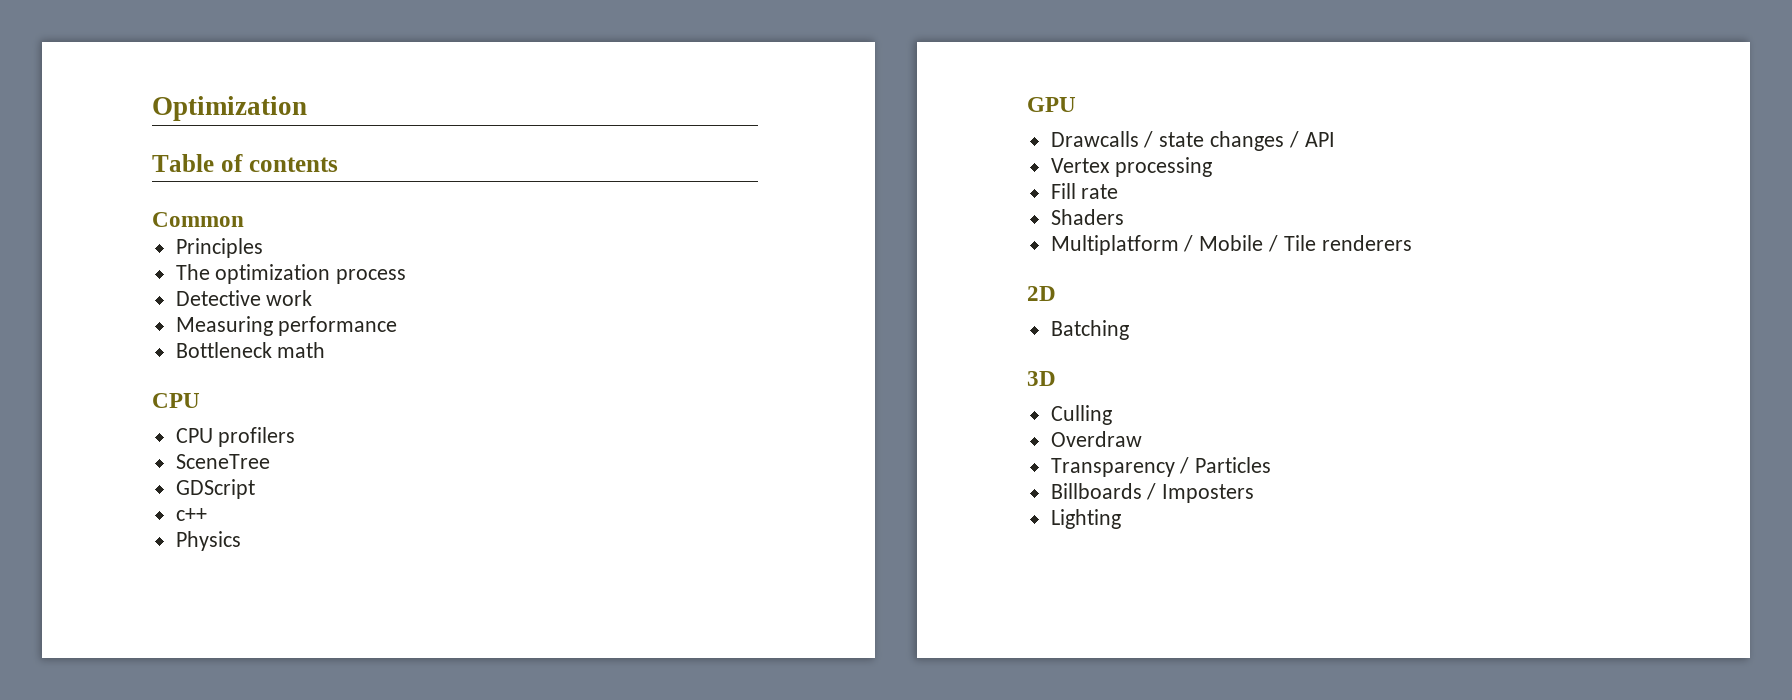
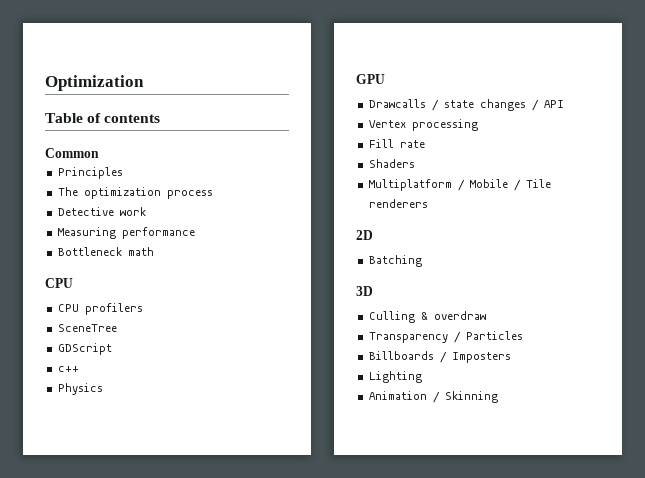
[1050,431,1142,447] // Overdraw -> [420,311,486,320] & overdraw
(1121, 519) none -> [368,391,498,403] // Animation / Skinning

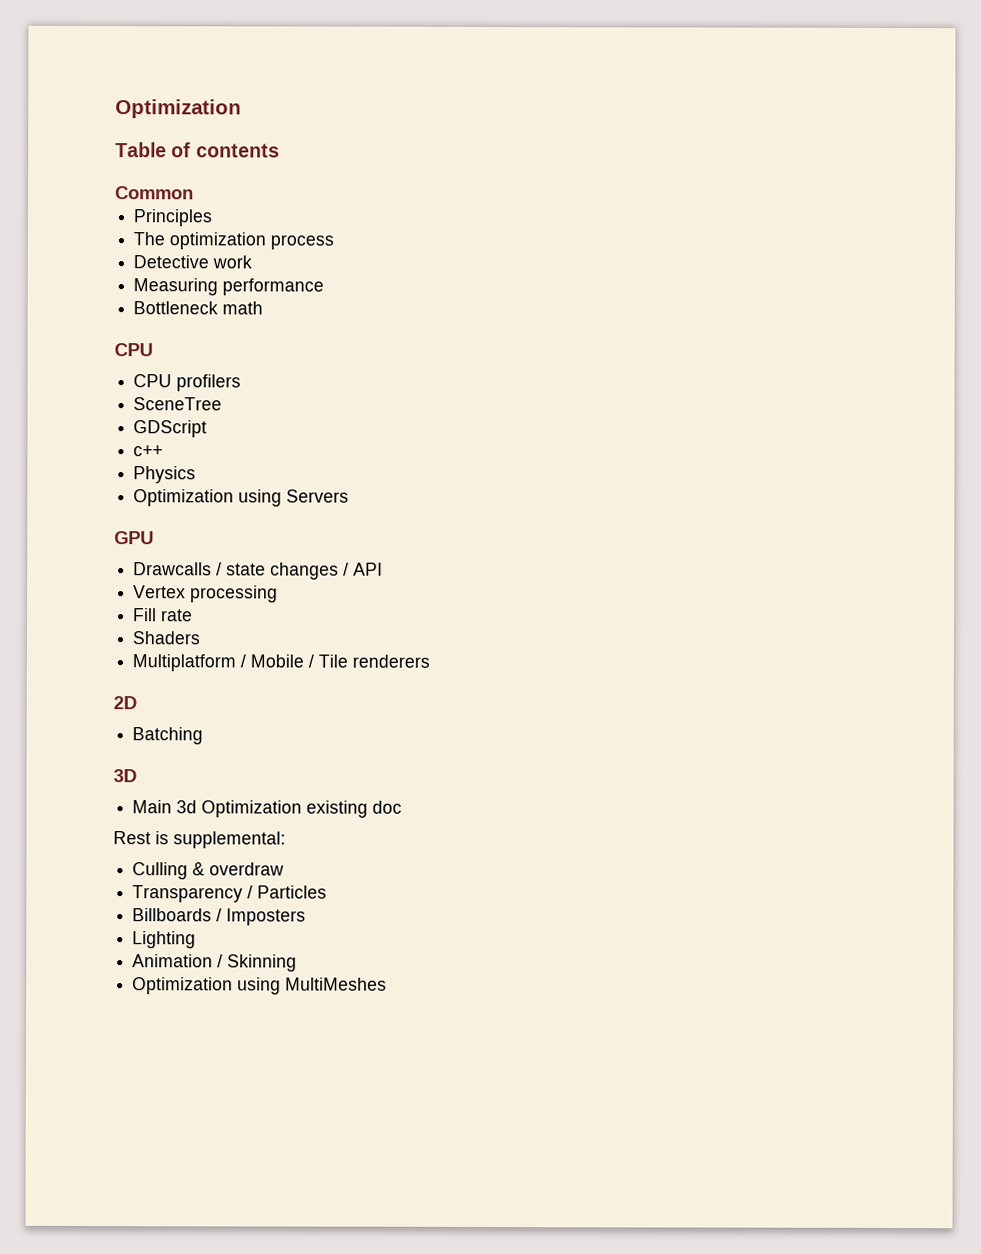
(103, 389) none -> [133,489,350,507] // Optimization using Servers
(373, 291) none -> [132,800,403,818] [113,831,286,849] // Main 3d Optimization existing doc // Rest is supplemental:
(498, 397) none -> [132,977,388,995] // Optimization using MultiMeshes

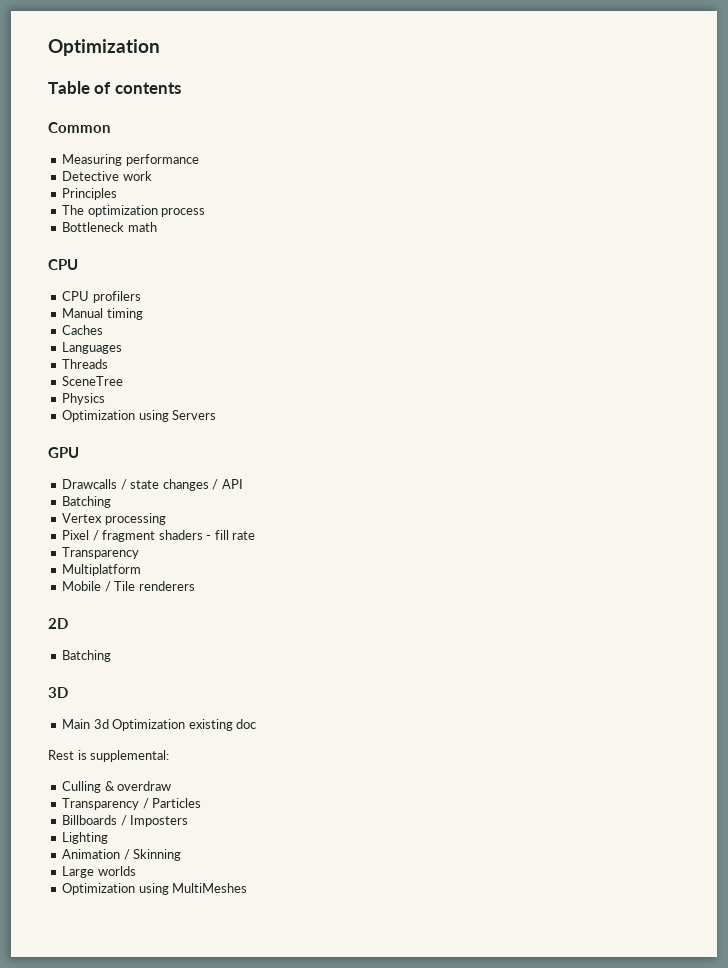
(194, 193) none -> [62,154,199,166] [62,171,152,181] // Measuring performance // Detective work
[133,255,253,269] [133,278,325,296] // Detective work // Measuring performance -> (206, 212) none
(242, 383) none -> [62,308,143,320] [62,325,104,335] [62,342,123,354] [62,359,109,369] // Manual timing // Caches // Languages // Threads
[133,420,208,438] [133,445,164,457] // GDScript // c++ -> (124, 381) none
(384, 569) none -> [62,496,112,508] // Batching
[133,608,158,622] Fill -> [62,530,229,542] Pixel / fragment shaders - fill
[132,631,201,645] Shaders -> [62,547,140,559] Transparency
[240,654,247,668] / -> (142, 570) //
(298, 963) none -> [62,866,136,878] // Large worlds

